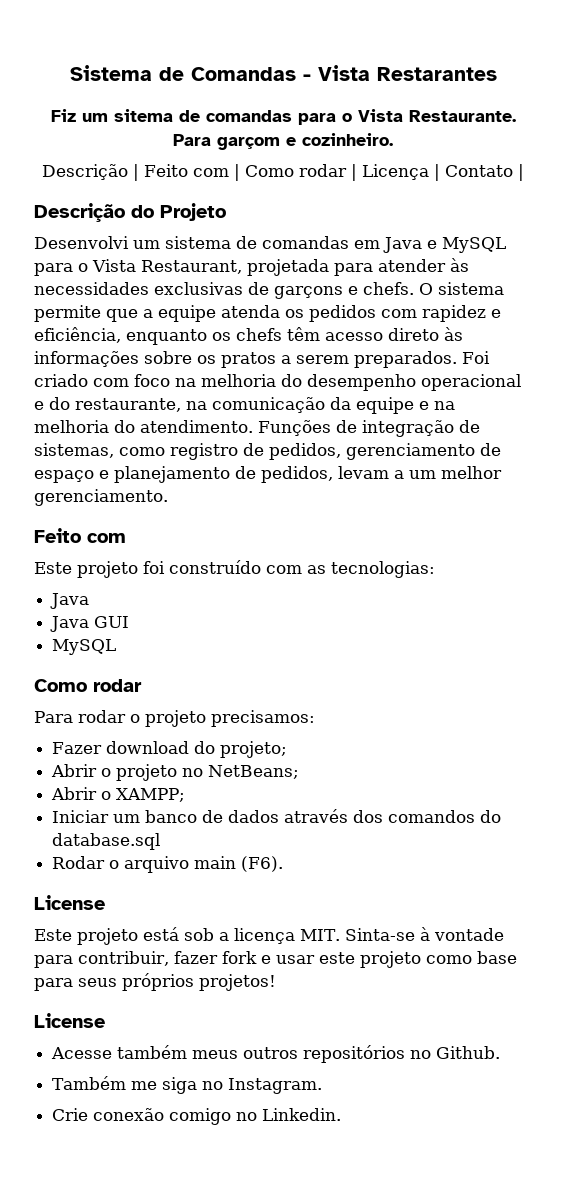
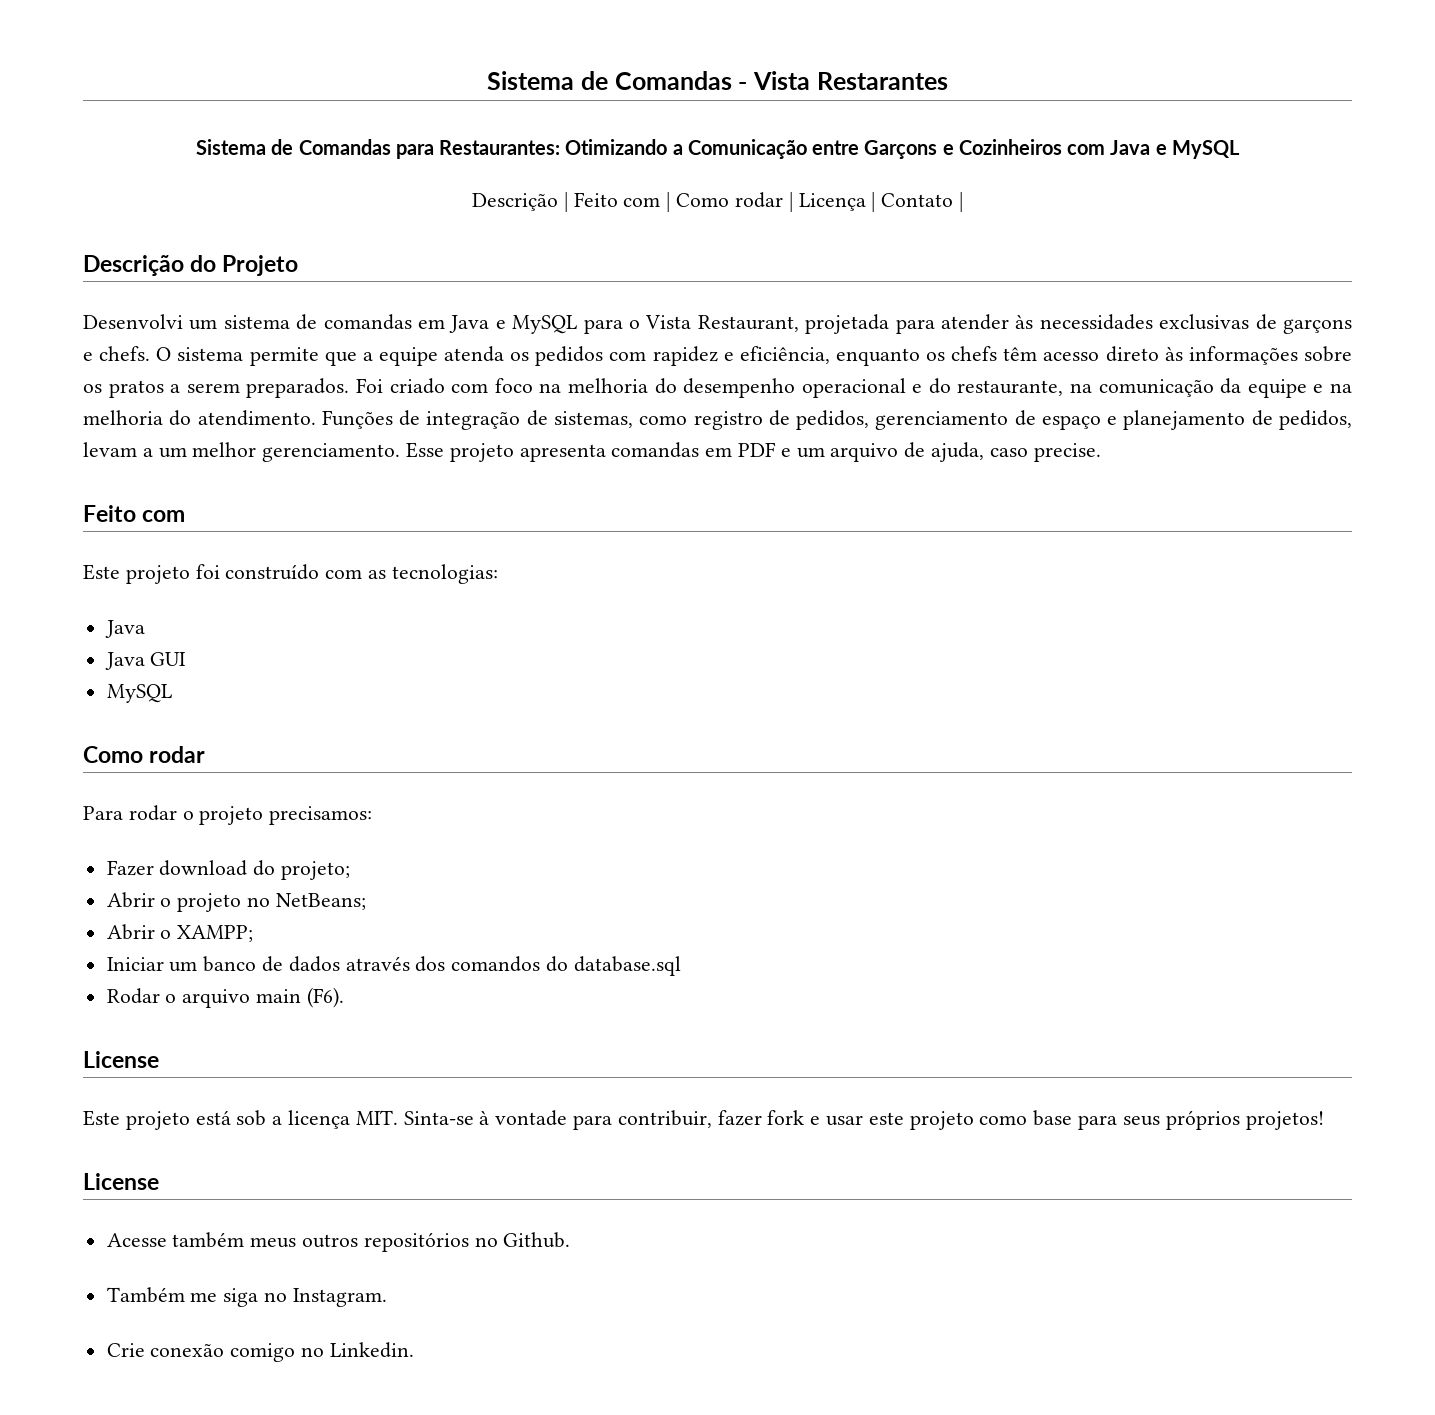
[50,109,516,125] [173,133,393,150] Fiz um sitema de comandas para o Vista Restaurante. Para garçom e cozinheiro. -> [196,139,1240,159] Sistema de Comandas para Restaurantes: Otimizando a Comunicação entre Garçons e Cozinheiros com Java e MySQL
(168, 497) none -> [406,442,1101,462] Esse projeto apresenta comandas em PDF e um arquivo de ajuda, caso precise.

